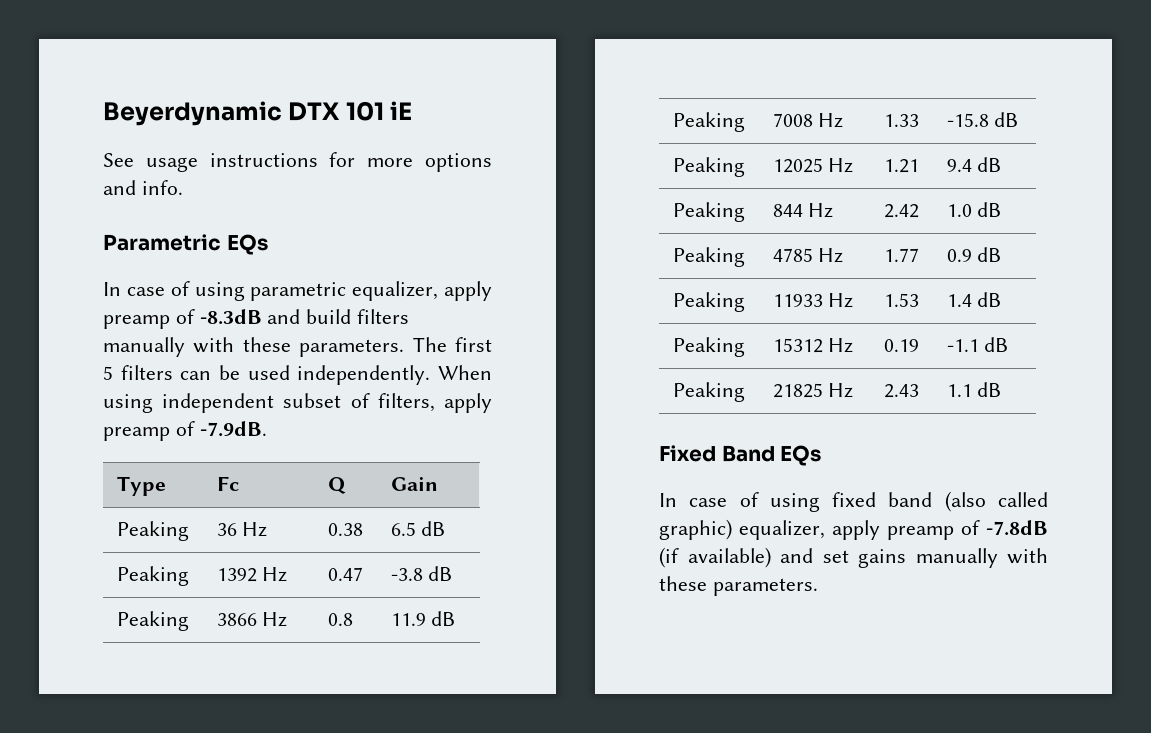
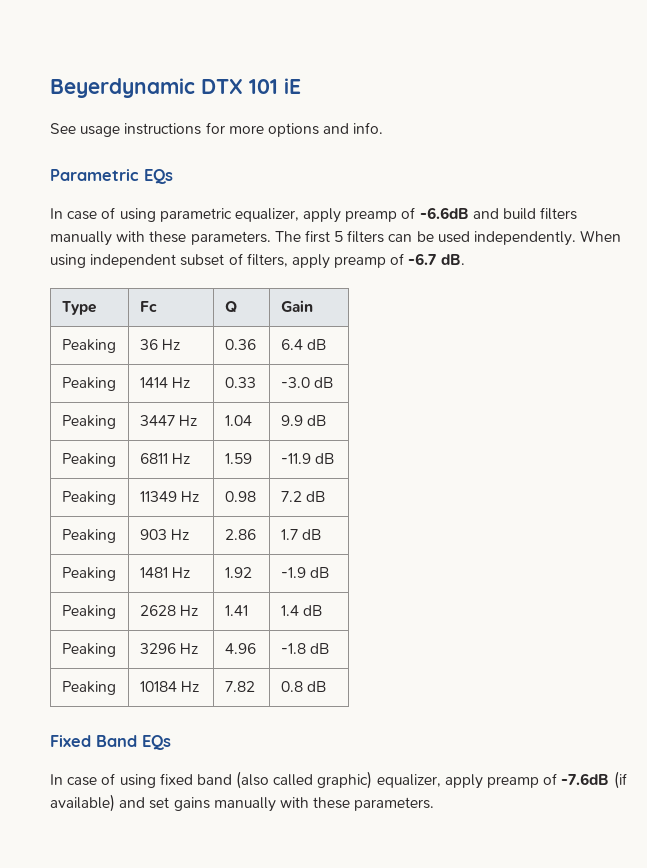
[199,309,262,325] -8.3dB -> [419,207,469,219] -6.6dB
[199,421,267,437] -7.9dB. -> [408,253,465,265] -6.7 dB.
[327,523,363,536] [390,521,446,536] [116,566,189,586] [216,567,288,582] [327,567,363,581] [390,566,453,581] [116,611,189,631] [216,612,288,627] [327,613,353,626] [390,611,456,626] [672,112,745,132] [772,113,844,128] [883,114,919,127] [946,112,1019,127] [672,157,745,177] [772,158,854,173] [883,159,919,173] [946,157,1002,172] [672,202,745,222] [772,203,834,218] [883,204,919,218] [946,202,1002,217] [672,247,745,267] [772,248,844,263] [883,248,919,262] [946,247,1002,262] [672,292,745,312] [772,293,854,308] [883,293,919,307] 0.38 | 6.5 dB // Peaking | 1392 Hz | 0.47 | -3.8 dB // Peaking | 3866 Hz | 0.8 | 11.9 dB // Peaking | 7008 Hz | 1.33 | -15.8 dB // Peaking | 12025 Hz | 1.21 | 9.4 dB // Peaking | 844 Hz | 2.42 | 1.0 dB // Peaking | 4785 Hz | 1.77 | 0.9 dB // Peaking | 11933 Hz | 1.53 -> [224,339,256,350] [280,339,327,350] [61,377,116,391] [139,377,191,388] [224,377,256,388] [280,377,334,388] [61,415,116,429] [139,415,198,426] [224,415,252,426] [280,415,327,426] [61,453,116,467] [139,453,191,464] [224,453,252,464] [280,453,335,464] [61,491,116,505] [139,491,200,502] [224,491,256,502] [280,491,326,502] [61,529,116,543] [139,529,190,540] [224,529,256,540] [280,529,322,540] [61,567,116,581] [139,567,191,578] [224,567,252,578] [280,567,330,578] [61,605,116,619] [139,605,199,616] [224,605,248,616] 0.36 | 6.4 dB // Peaking | 1414 Hz | 0.33 | -3.0 dB // Peaking | 3447 Hz | 1.04 | 9.9 dB // Peaking | 6811 Hz | 1.59 | -11.9 dB // Peaking | 11349 Hz | 0.98 | 7.2 dB // Peaking | 903 Hz | 2.86 | 1.7 dB // Peaking | 1481 Hz | 1.92 | -1.9 dB // Peaking | 2628 Hz | 1.41
[772,338,854,353] [883,339,919,352] [946,337,1009,352] [672,382,745,402] [772,383,854,398] [883,384,919,398] [946,384,972,397] 15312 Hz | 0.19 | -1.1 dB // Peaking | 21825 Hz | 2.43 | 1.1 -> [139,643,199,654] [224,643,256,654] [280,643,330,654] [61,681,116,695] [139,681,200,692] [224,681,255,692] [280,681,303,692] 3296 Hz | 4.96 | -1.8 dB // Peaking | 10184 Hz | 7.82 | 0.8
[986,520,1048,536] -7.8dB -> [561,773,610,785] -7.6dB

